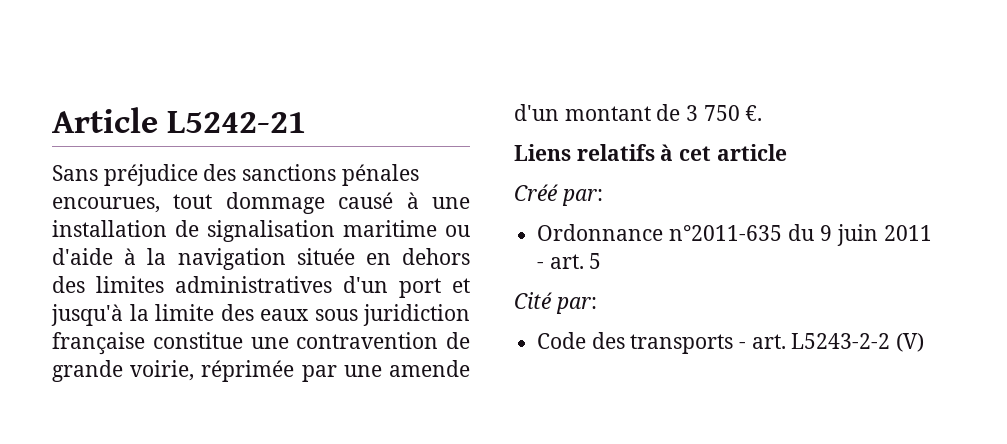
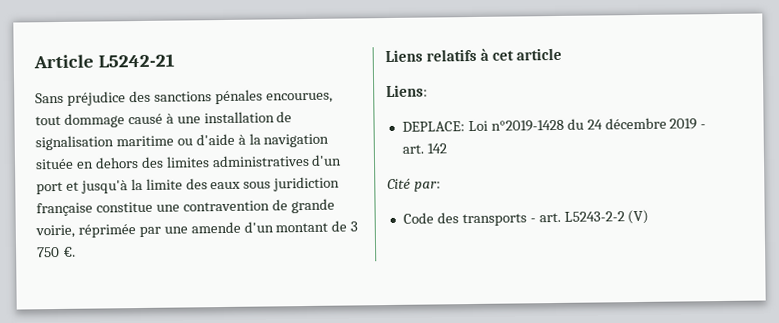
[514,184,603,206] [537,224,932,246] [537,253,602,269] Créé par: // Ordonnance n°2011-635 du 9 juin 2011 - art. 5 -> [386,84,428,98] [401,117,707,132] [401,143,447,154] Liens: // DEPLACE: Loi n°2019-1428 du 24 décembre 2019 - art. 142

